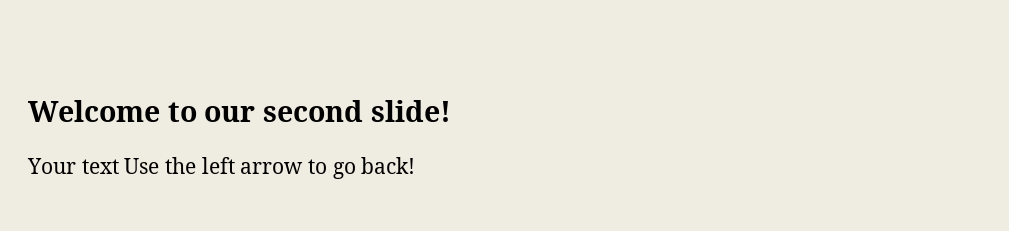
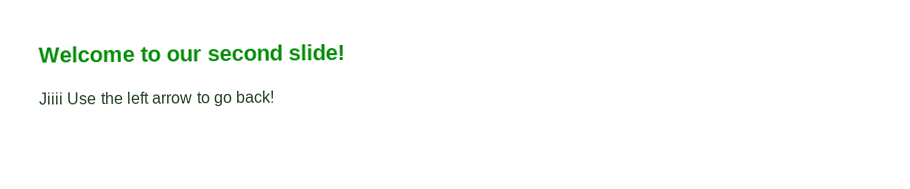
[27,158,119,174] Your text -> [38,92,64,105] Jiiii

